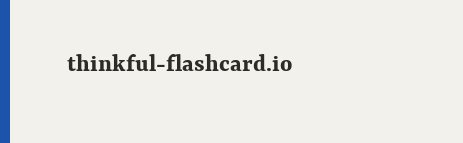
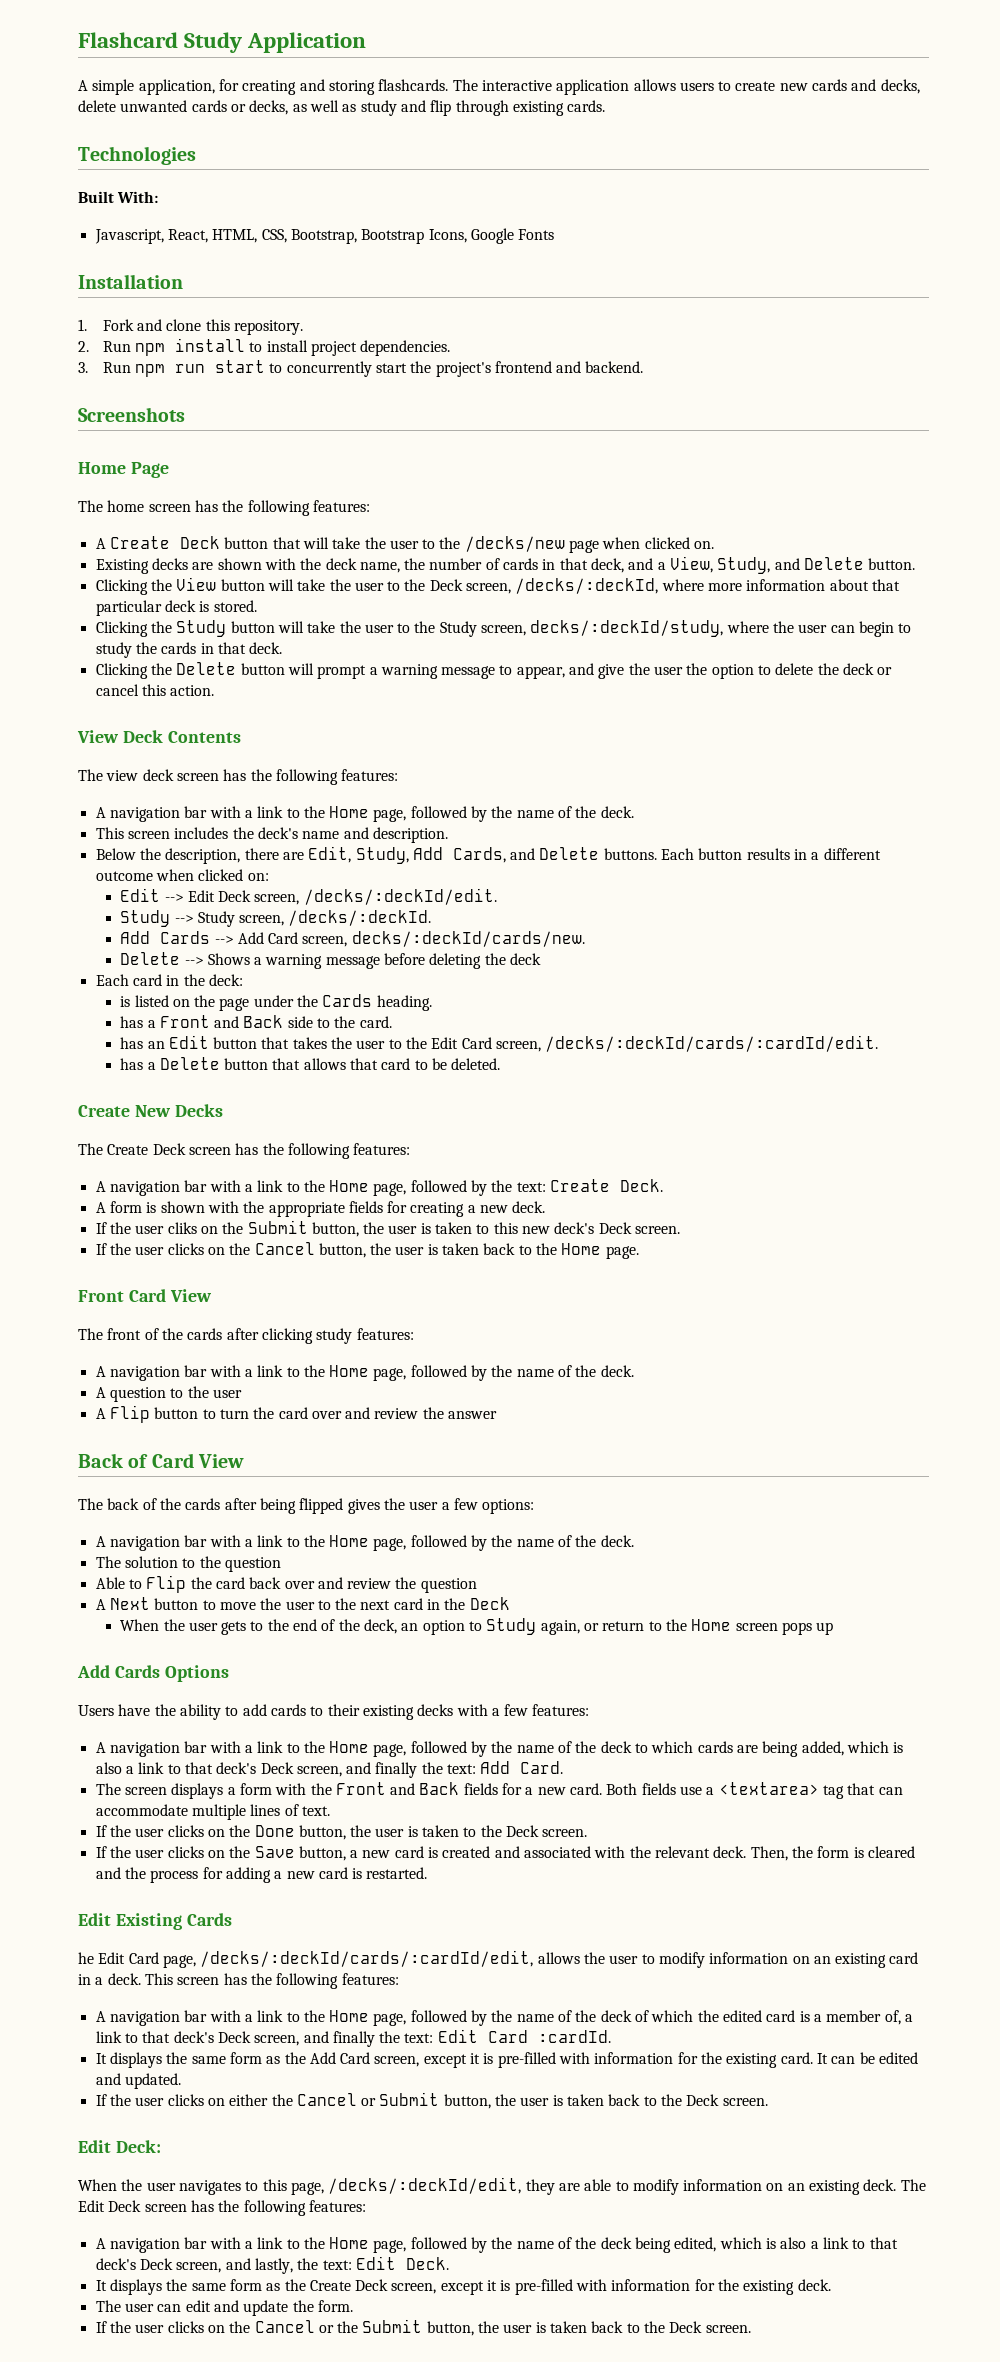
[67,54,292,71] thinkful-flashcard.io -> [78,32,367,53] [78,79,920,95] [78,100,606,116] [78,146,196,165] [78,191,159,203] [94,228,555,244] [78,274,183,289] [78,319,303,335] [78,338,451,356] [78,360,644,377] [78,407,185,422] [78,462,169,478] [78,500,370,516] [95,536,715,553] [95,556,916,574] [95,577,901,595] [95,600,257,616] [95,620,912,637] [95,642,283,658] [95,662,893,679] [95,684,215,696] [77,730,241,743] [78,769,399,785] [95,806,634,822] [95,827,448,843] [95,846,881,864] [95,869,269,881] [120,888,497,905] [120,910,432,927] [120,931,585,947] [120,952,542,969] [95,974,243,986] [120,994,432,1011] [120,1015,392,1028] [120,1035,879,1052] [120,1057,501,1070] [78,1104,223,1117] [78,1143,411,1159] [95,1179,664,1196] [95,1201,546,1217] [95,1220,681,1237] [95,1242,639,1259] [78,1289,212,1302] [78,1328,414,1344] [95,1365,634,1381] [95,1386,242,1402] [95,1405,498,1423] [78,1453,245,1468] [78,1498,535,1514] [95,1535,634,1551] [95,1556,281,1572] [95,1575,477,1593] [95,1597,510,1610] [120,1618,834,1635] [77,1665,229,1682] [78,1704,590,1720] [95,1741,904,1757] [95,1761,564,1778] [95,1782,903,1799] [95,1804,330,1820] [95,1825,588,1840] [95,1846,915,1861] [95,1867,428,1883] [78,1913,232,1930] [78,1950,919,1968] [78,1973,399,1989] [95,2010,913,2026] [95,2029,611,2047] [95,2052,918,2068] [95,2073,181,2089] [95,2092,768,2109] [78,2140,161,2153] [78,2177,926,2195] [78,2200,366,2216] [95,2237,898,2253] [95,2256,449,2274] [95,2279,831,2295] [95,2300,353,2316] [95,2319,751,2336] Flashcard Study Application // A simple application, for creating and storing flashcards. The interactive application allows users to create new cards and decks, delete unwanted cards or decks, as well as study and flip through existing cards. // Technologies // Built With: // Javascript, React, HTML, CSS, Bootstrap, Bootstrap Icons, Google Fonts // Installation // 1. Fork and clone this repository. // 2. Run npm install to install project dependencies. // 3. Run npm run start to concurrently start the project's frontend and backend. // Screenshots // Home Page // The home screen has the following features: // A Create Deck button that will take the user to the /decks/new page when clicked on. // Existing decks are shown with the deck name, the number of cards in that deck, and a View, Study, and Delete button. // Clicking the View button will take the user to the Deck screen, /decks/:deckId, where more information about that particular deck is stored. // Clicking the Study button will take the user to the Study screen, decks/:deckId/study, where the user can begin to study the cards in that deck. // Clicking the Delete button will prompt a warning message to appear, and give the user the option to delete the deck or cancel this action. // View Deck Contents // The view deck screen has the following features: // A navigation bar with a link to the Home page, followed by the name of the deck. // This screen includes the deck's name and description. // Below the description, there are Edit, Study, Add Cards, and Delete buttons. Each button results in a different outcome when clicked on: // Edit --> Edit Deck screen, /decks/:deckId/edit. // Study --> Study screen, /decks/:deckId. // Add Cards --> Add Card screen, decks/:deckId/cards/new. // Delete --> Shows a warning message before deleting the deck // Each card in the deck: // is listed on the page under the Cards heading. // has a Front and Back side to the card. // has an Edit button that takes the user to the Edit Card screen, /decks/:deckId/cards/:cardId/edit. // has a Delete button that allows that card to be deleted. // Create New Decks // The Create Deck screen has the following features: // A navigation bar with a link to the Home page, followed by the text: Create Deck. // A form is shown with the appropriate fields for creating a new deck. // If the user cliks on the Submit button, the user is taken to this new deck's Deck screen. // If the user clicks on the Cancel button, the user is taken back to the Home page. // Front Card View // The front of the cards after clicking study features: // A navigation bar with a link to the Home page, followed by the name of the deck. // A question to the user // A Flip button to turn the card over and review the answer // Back of Card View // The back of the cards after being flipped gives the user a few options: // A navigation bar with a link to the Home page, followed by the name of the deck. // The solution to the question // Able to Flip the card back over and review the question // A Next button to move the user to the next card in the Deck // When the user gets to the end of the deck, an option to Study again, or return to the Home screen pops up // Add Cards Options // Users have the ability to add cards to their existing decks with a few features: // A navigation bar with a link to the Home page, followed by the name of the deck to which cards are being added, which is also a link to that deck's Deck screen, and finally the text: Add Card. // The screen displays a form with the Front and Back fields for a new card. Both fields use a <textarea> tag that can accommodate multiple lines of text. // If the user clicks on the Done button, the user is taken to the Deck screen. // If the user clicks on the Save button, a new card is created and associated with the relevant deck. Then, the form is cleared and the process for adding a new card is restarted. // Edit Existing Cards // he Edit Card page, /decks/:deckId/cards/:cardId/edit, allows the user to modify information on an existing card in a deck. This screen has the following features: // A navigation bar with a link to the Home page, followed by the name of the deck of which the edited card is a member of, a link to that deck's Deck screen, and finally the text: Edit Card :cardId. // It displays the same form as the Add Card screen, except it is pre-filled with information for the existing card. It can be edited and updated. // If the user clicks on either the Cancel or Submit button, the user is taken back to the Deck screen. // Edit Deck: // When the user navigates to this page, /decks/:deckId/edit, they are able to modify information on an existing deck. The Edit Deck screen has the following features: // A navigation bar with a link to the Home page, followed by the name of the deck being edited, which is also a link to that deck's Deck screen, and lastly, the text: Edit Deck. // It displays the same form as the Create Deck screen, except it is pre-filled with information for the existing deck. // The user can edit and update the form. // If the user clicks on the Cancel or the Submit button, the user is taken back to the Deck screen.

